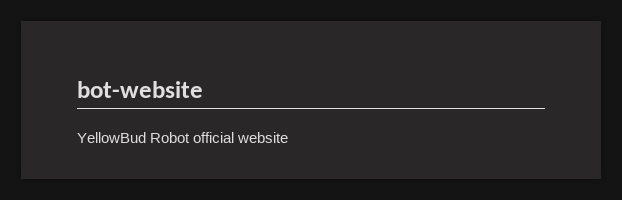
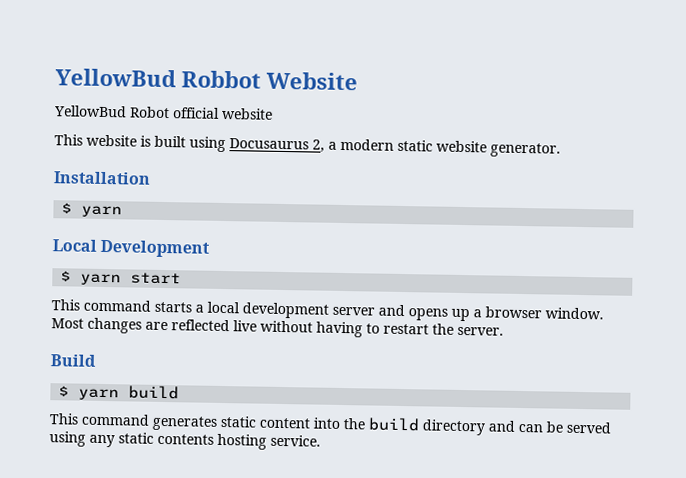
[77,81,203,98] bot-website -> [55,68,358,91] YellowBud Robbot Website
(289, 137) none -> [54,134,561,158] [53,171,151,185] [61,202,123,218] [52,239,211,258] [60,270,182,286] [51,299,604,322] [51,317,504,338] [50,354,97,367] [58,385,180,401] [49,413,611,436] [49,431,321,450] // This website is built using Docusaurus 2, a modern static website generator. // Installation // $ yarn // Local Development // $ yarn start // This command starts a local development server and opens up a browser window. Most changes are reflected live without having to restart the server. // Build // $ yarn build // This command generates static content into the build directory and can be served using any static contents hosting service.

